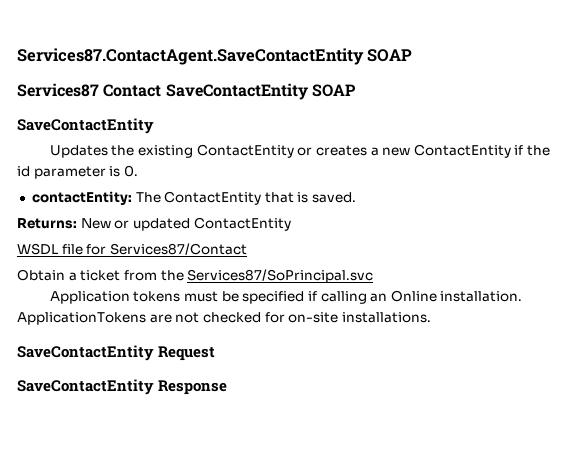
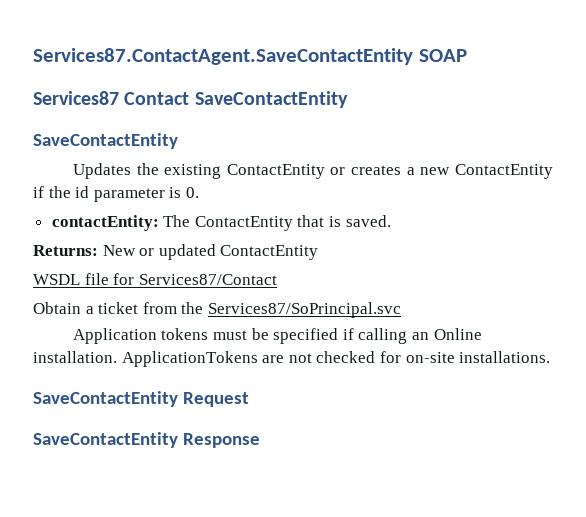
[311,84,356,97] SOAP -> (348, 99) none

